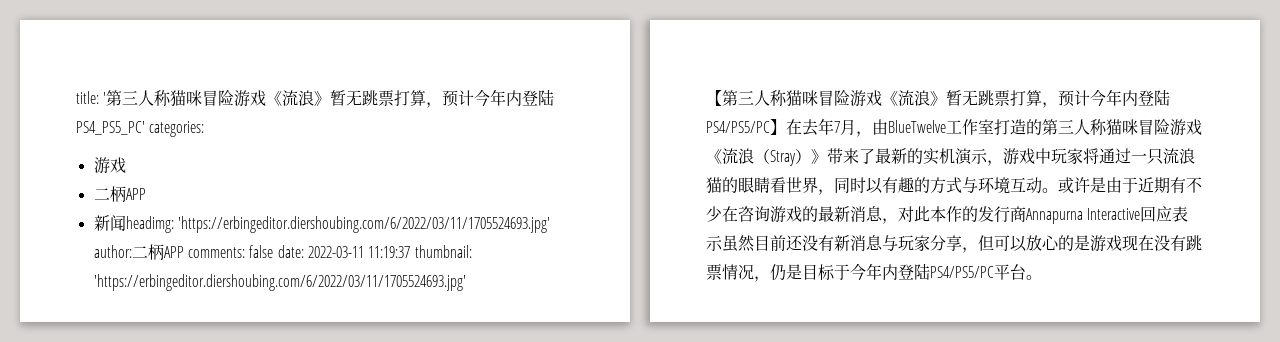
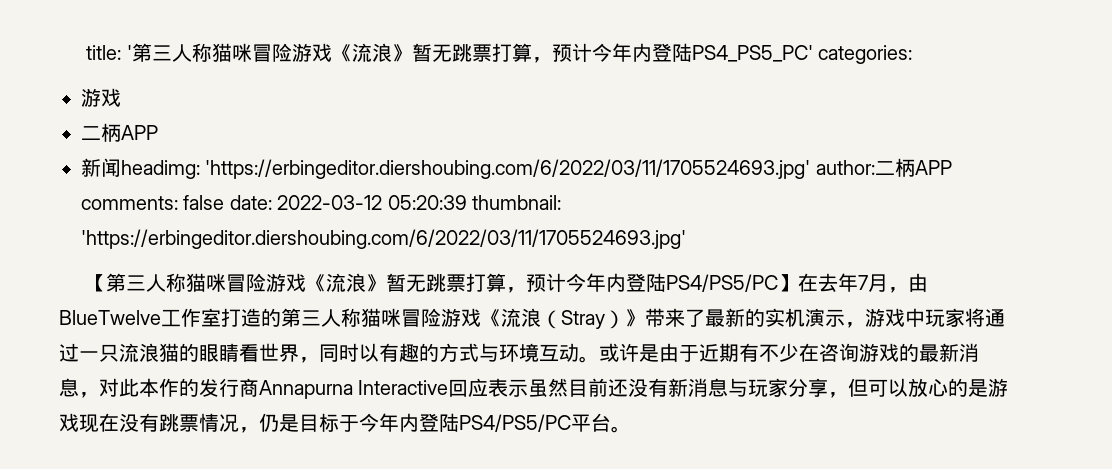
[307,246,411,258] 2022-03-11 11:19:37 -> [277,195,467,210] 2022-03-12 05:20:39

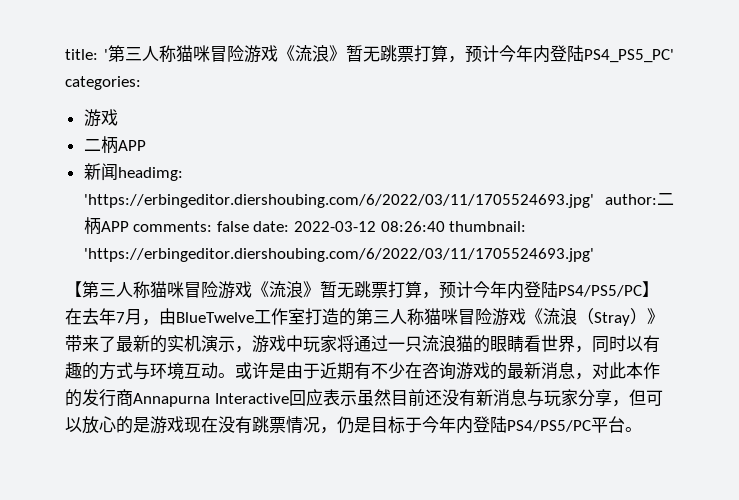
[387,195,467,210] 05:20:39 -> [380,221,445,232] 08:26:40

